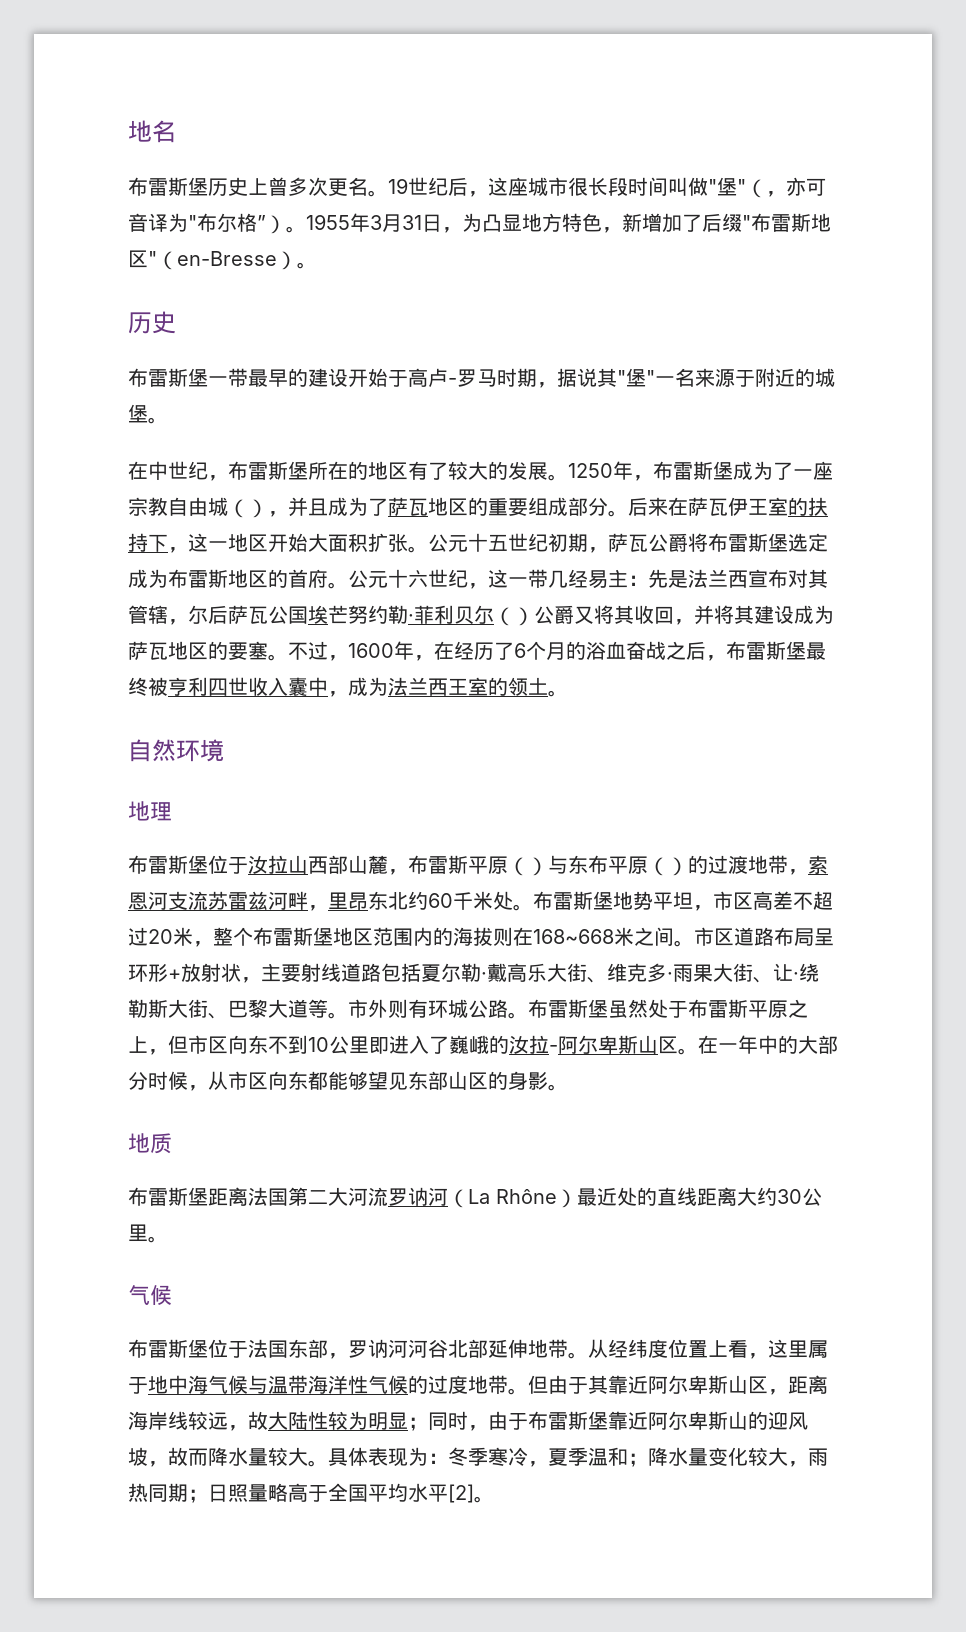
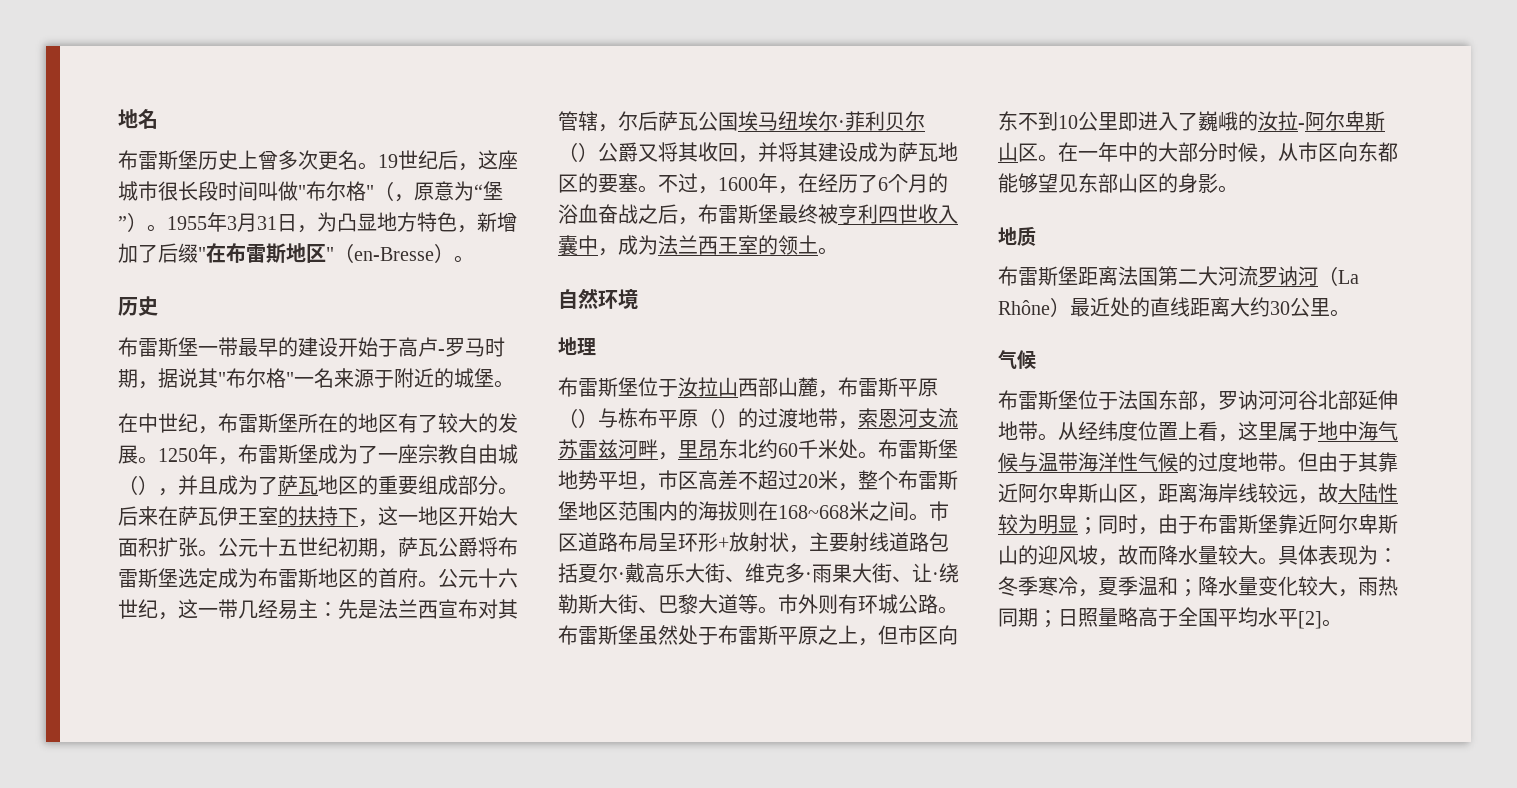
[717,177,737,196] 堡 -> [306,181,366,201] 布尔格
[786,177,826,196] [128,213,257,232] 亦可音译为"布尔格 -> [414,181,503,201] 原意为“堡
(751, 222) none -> [206,243,226,263] 在
[626,368,646,387] 堡 -> [226,368,286,388] 布尔格
[328,605,408,624] 芒努约勒 -> [758,111,838,131] 马纽埃尔
[568,855,588,874] 东 -> [618,408,638,428] 栋
[461,963,481,982] 勒 -> (618, 573) none

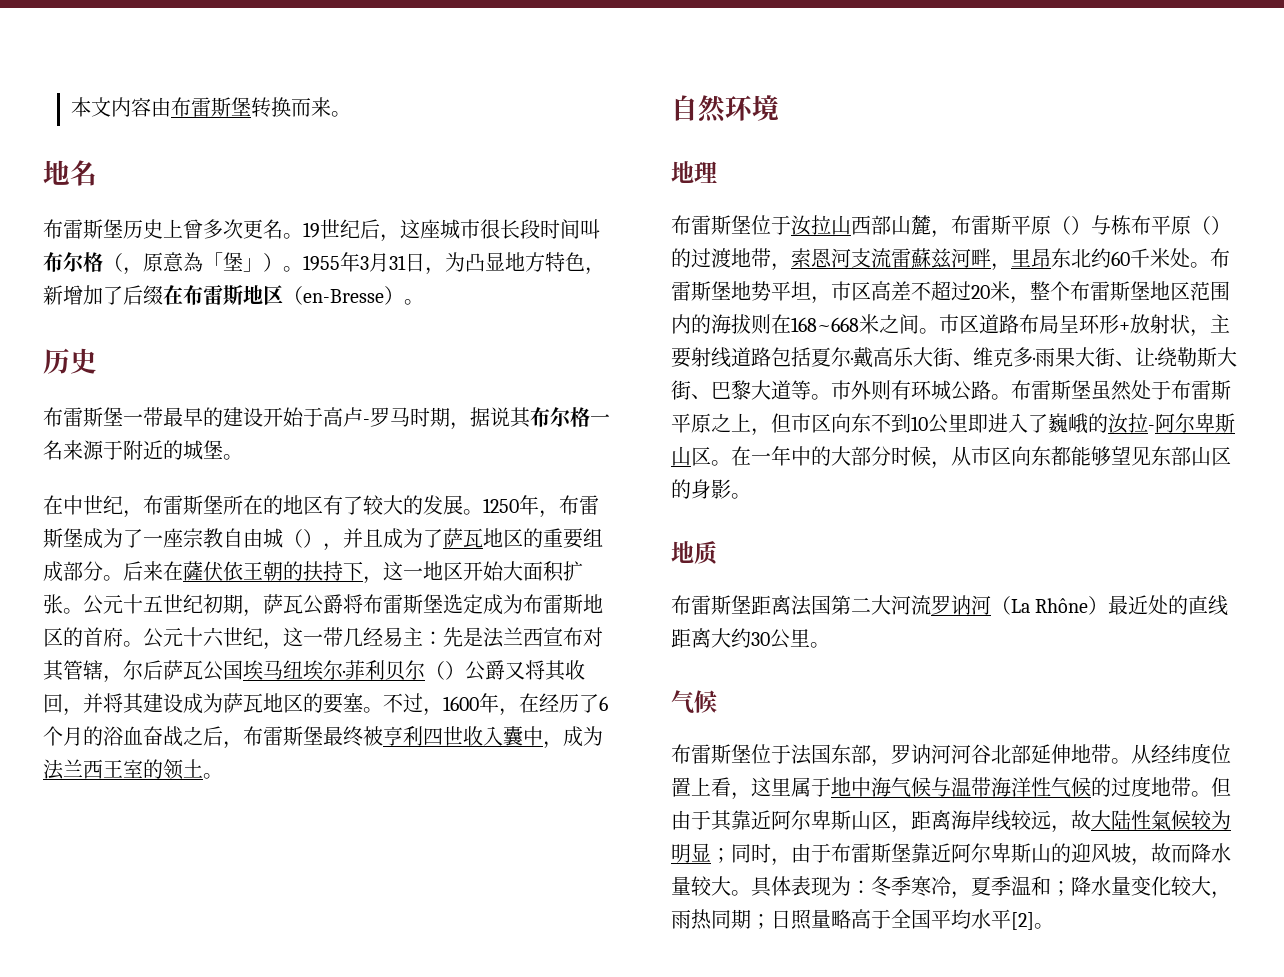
(118, 119) none -> [70,97,351,118] 本文内容由布雷斯堡转换而来。 //
[278,181,503,202] [118,216,127,230] 做"布尔格"（，原意为“堡” -> [43,252,263,275] 布尔格（，原意為「堡」
[198,247,206,261] " -> (163, 295) none
[326,247,334,261] " -> (283, 295) none
[218,368,294,388] "布尔格" -> [530,407,590,427] 布尔格
[178,506,278,526] 萨瓦伊王室 -> [183,561,283,581] 薩伏依王朝
[558,439,598,459] 苏雷 -> [891,248,931,268] 雷蘇
(1398, 493) none -> [1151,810,1191,831] 氣候

